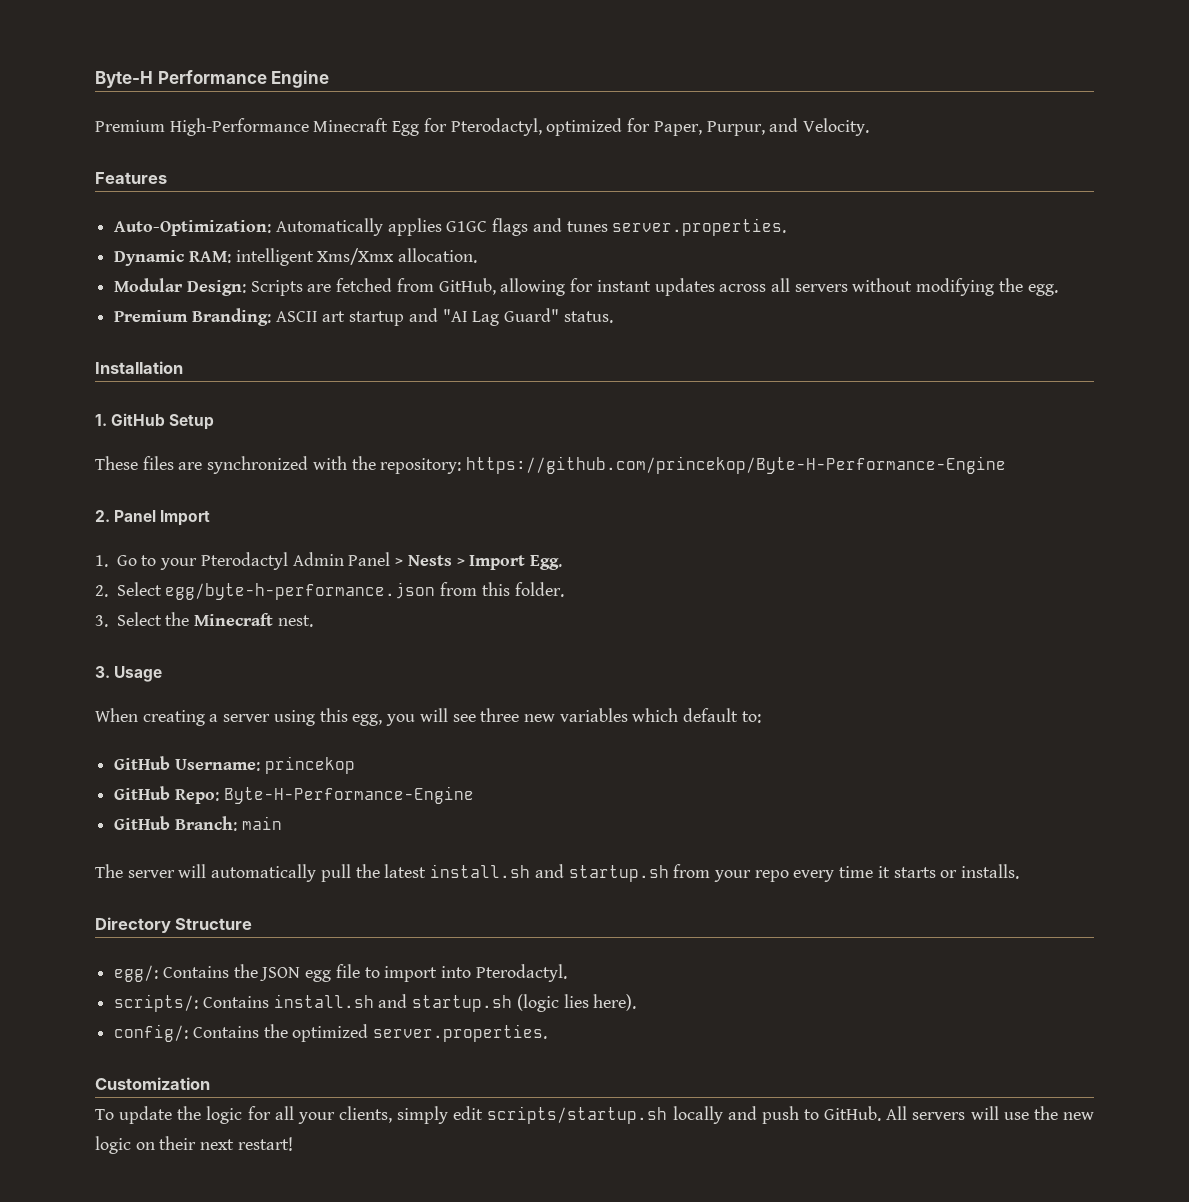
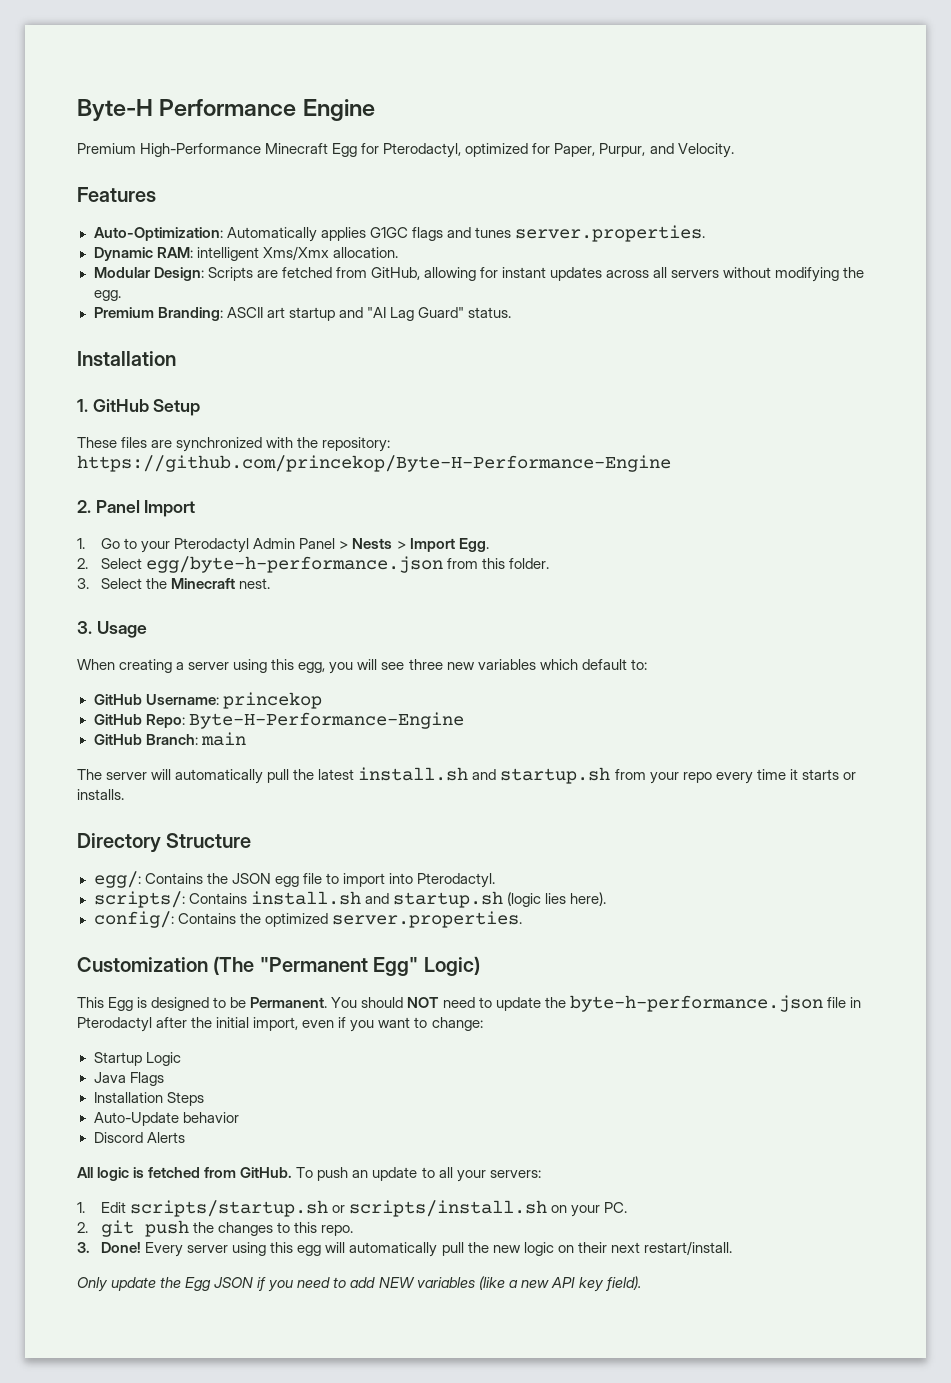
[95,1106,1029,1124] // To update the logic for all your clients, simply edit scripts/startup.sh locally and push to GitHub. All servers will use -> [213,956,480,976] [77,995,861,1012] [77,1017,483,1032] [93,1052,181,1066] [93,1072,164,1086] [93,1092,204,1106] [93,1112,239,1126] [93,1132,185,1143] [77,1167,541,1182] [77,1200,628,1217] [77,1220,354,1237] [77,1242,464,1257] (The "Permanent Egg" Logic) // This Egg is designed to be Permanent. You should NOT need to update the byte-h-performance.json file in Pterodactyl after the initial import, even if you want to change: // Startup Logic // Java Flags // Installation Steps // Auto-Update behavior // Discord Alerts // All logic is fetched from GitHub. To push an update to all your servers: // 1. Edit scripts/startup.sh or scripts/install.sh on your PC. // 2. git push the changes to this repo. // 3. Done! Every server using this egg will automatically pull
[237,1137,293,1151] restart! -> [643,1241,732,1255] [77,1276,641,1292] restart/install. // Only update the Egg JSON if you need to add NEW variables (like a new API key field).

